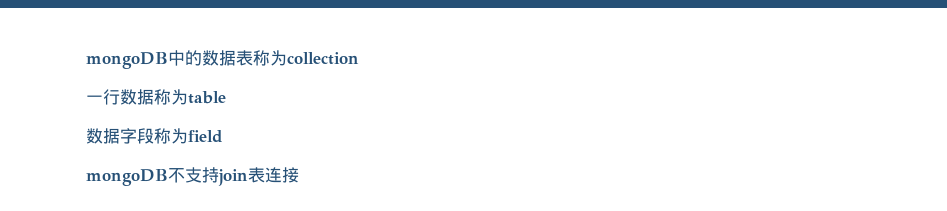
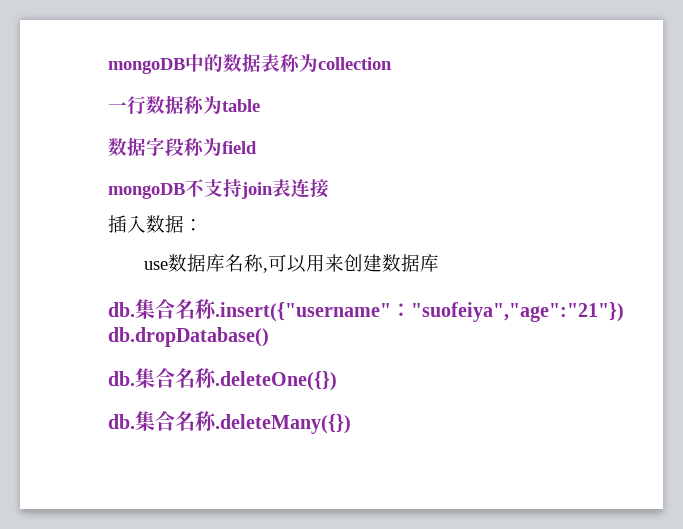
(299, 175) none -> [108,215,203,233] [143,254,439,273] [108,299,624,322] [108,327,269,347] [108,368,337,391] [108,411,351,434] // 插入数据： // use数据库名称,可以用来创建数据库 // db.集合名称.insert({"username"："suofeiya","age":"21"}) db.dropDatabase() // db.集合名称.deleteOne({}) // db.集合名称.deleteMany({})

